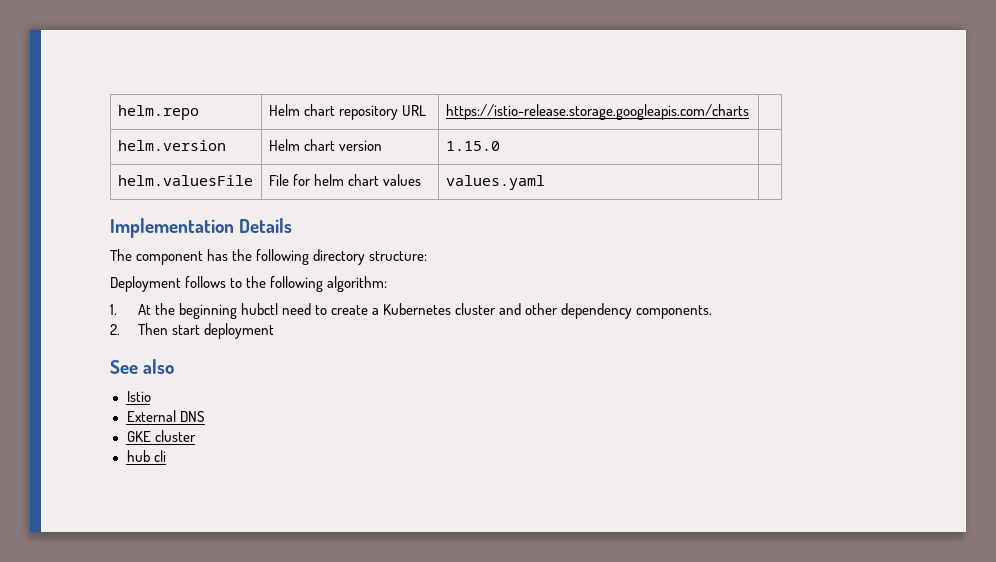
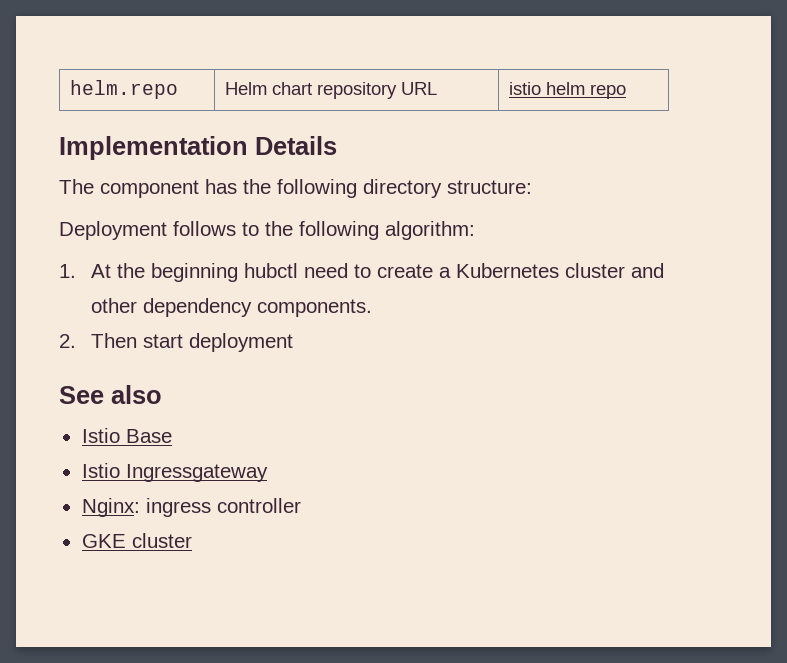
[445,104,749,120] [117,140,226,151] [268,139,382,151] [445,141,500,151] [117,175,253,186] [268,174,422,186] [445,175,545,190] https://istio-release.storage.googleapis.com/charts | // helm.version | Helm chart version | 1.15.0 | // helm.valuesFile | File for helm chart values | values.yaml | -> [508,82,626,99] istio helm repo
[126,410,205,422] // External DNS -> [125,429,172,443] [81,463,268,482] [81,498,301,517] Base // Istio Ingressgateway // Nginx: ingress controller
[126,450,166,462] // hub cli -> (192, 540) none

